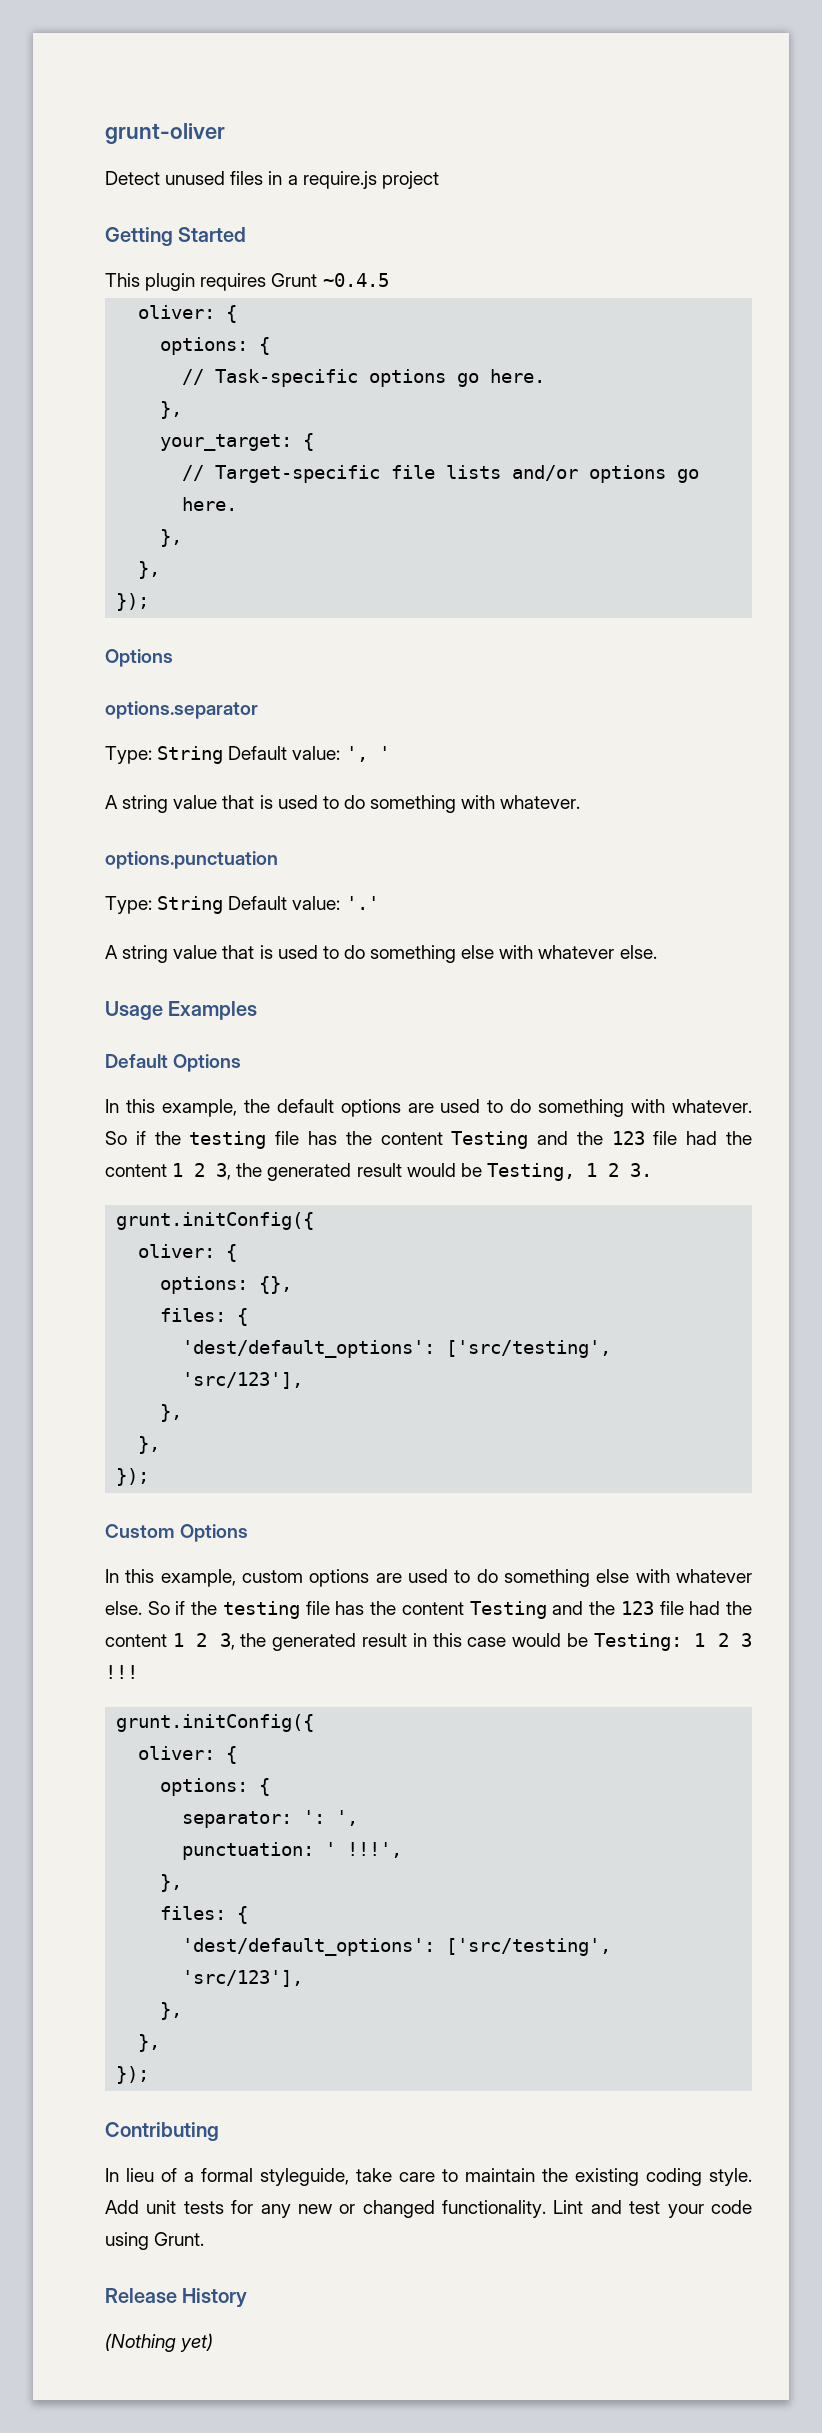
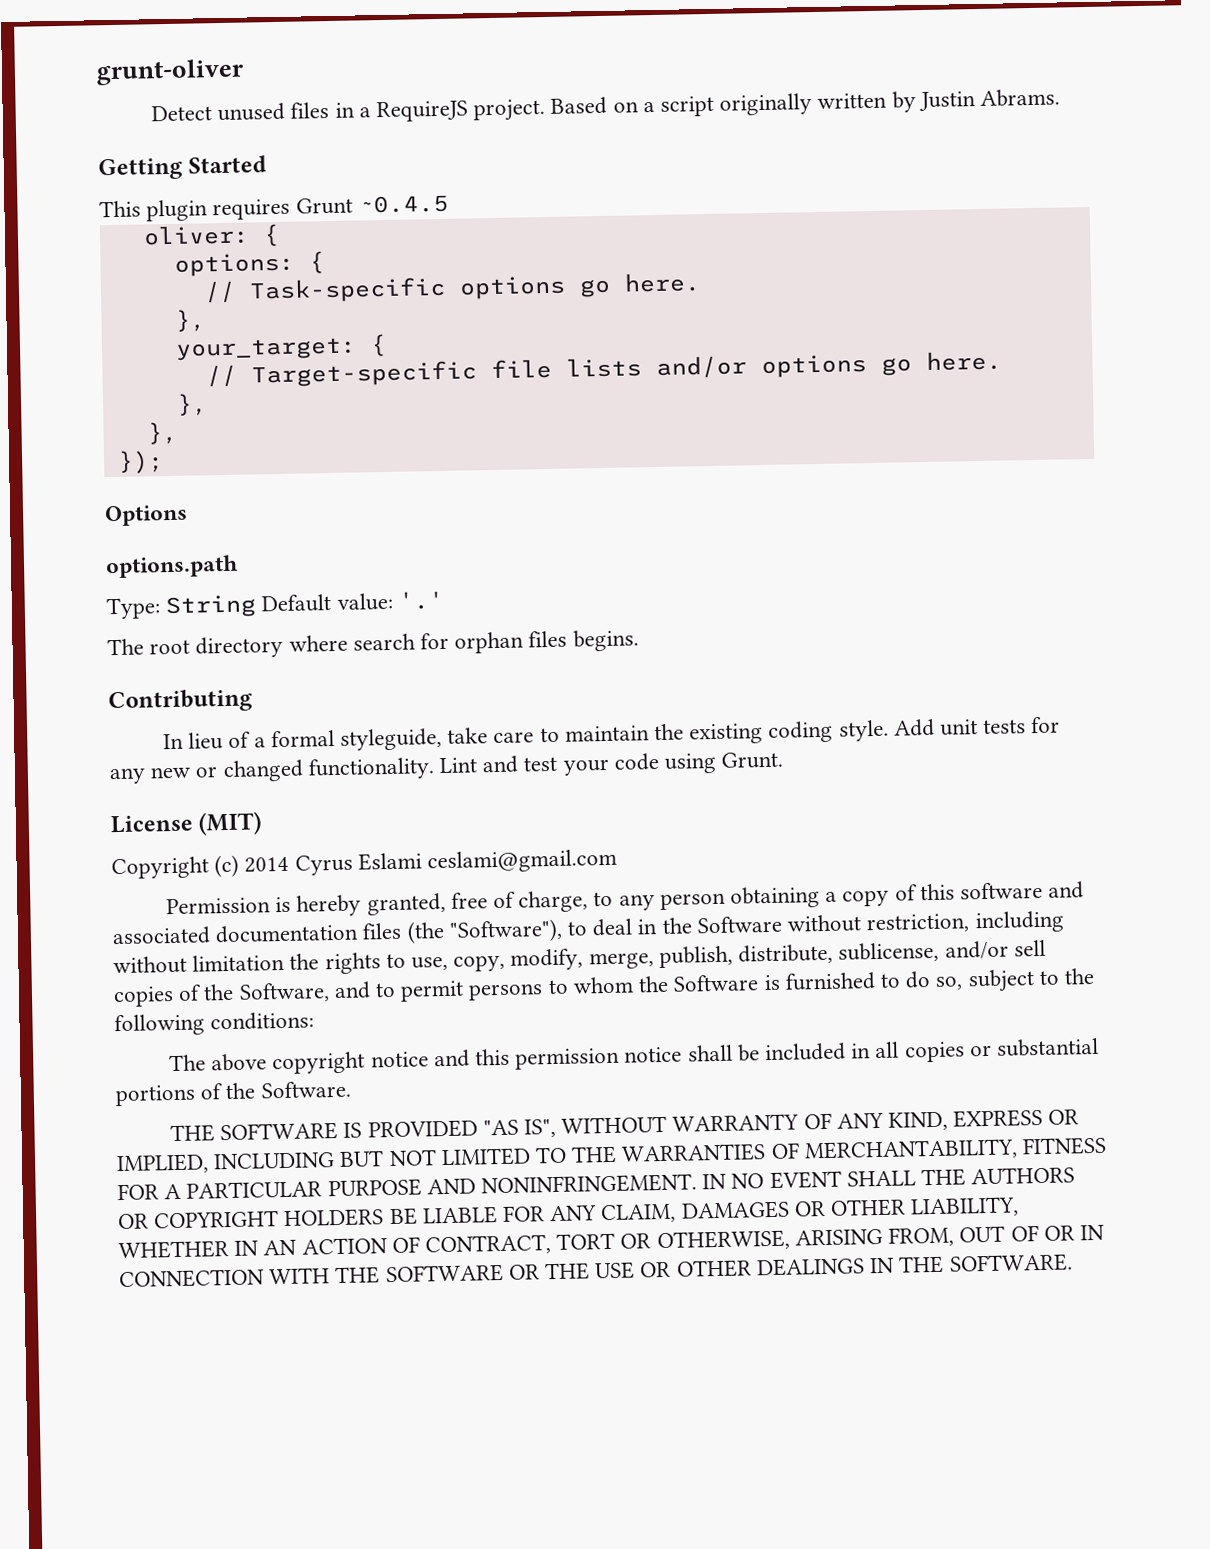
[302,171,439,189] require.js project -> [375,88,1061,123] RequireJS project. Based on a script originally written by Justin Abrams.
[105,701,258,719] [105,746,390,764] [105,795,581,813] [105,851,278,869] options.separator // Type: String Default value: ', ' // A string value that is used to do something with whatever. // options.punctuation -> [105,554,239,579] options.path
[105,945,657,963] [105,1001,258,1020] [105,1054,242,1072] [105,1099,752,1117] [105,1131,753,1149] [105,1163,652,1181] [116,1212,315,1230] [138,1244,238,1262] [160,1276,293,1294] [160,1308,249,1326] [182,1340,612,1358] [182,1372,304,1389] [160,1404,183,1422] [138,1436,161,1454] [116,1468,150,1486] [105,1524,249,1542] [105,1569,752,1587] [105,1601,753,1619] [105,1633,752,1651] [105,1665,138,1679] [116,1714,315,1732] [138,1746,238,1764] [160,1778,271,1796] [182,1810,359,1828] [182,1842,403,1860] [160,1874,183,1892] [160,1906,249,1924] [182,1938,612,1956] [182,1970,304,1987] [160,2002,183,2020] [138,2034,161,2052] [116,2066,150,2084] A string value that is used to do something else with whatever else. // Usage Examples // Default Options // In this example, the default options are used to do something with whatever. So if the testing file has the content Testing and the 123 file had the content 1 2 3, the generated result would be Testing, 1 2 3. // grunt.initConfig({ // oliver: { // options: {}, // files: { // 'dest/default_options': ['src/testing', 'src/123'], // }, // }, // }); // Custom Options // In this example, custom options are used to do something else with whatever else. So if the testing file has the content Testing and the 123 file had the content 1 2 3, the generated result in this case would be Testing: 1 2 3 !!! // grunt.initConfig({ // oliver: { // options: { // separator: ': ', // punctuation: ' !!!', // }, // files: { // 'dest/default_options': ['src/testing', 'src/123'], // }, // }, // }); -> [107,629,639,659] The root directory where search for orphan files begins.
[105,2288,248,2308] [105,2333,214,2352] Release History // (Nothing yet) -> [110,811,264,836] [111,848,618,880] [165,881,1085,917] [112,910,1064,946] [113,939,1046,975] [113,967,1094,1008] [114,1011,315,1037] [168,1037,1100,1075] [115,1080,351,1107] [169,1108,1080,1143] [116,1136,1108,1175] [117,1166,1076,1201] [118,1196,1020,1230] [118,1224,1105,1260] [119,1253,1073,1289] License (MIT) // Copyright (c) 2014 Cyrus Eslami ceslami@gmail.com // Permission is hereby granted, free of charge, to any person obtaining a copy of this software and associated documentation files (the "Software"), to deal in the Software without restriction, including without limitation the rights to use, copy, modify, merge, publish, distribute, sublicense, and/or sell copies of the Software, and to permit persons to whom the Software is furnished to do so, subject to the following conditions: // The above copyright notice and this permission notice shall be included in all copies or substantial portions of the Software. // THE SOFTWARE IS PROVIDED "AS IS", WITHOUT WARRANTY OF ANY KIND, EXPRESS OR IMPLIED, INCLUDING BUT NOT LIMITED TO THE WARRANTIES OF MERCHANTABILITY, FITNESS FOR A PARTICULAR PURPOSE AND NONINFRINGEMENT. IN NO EVENT SHALL THE AUTHORS OR COPYRIGHT HOLDERS BE LIABLE FOR ANY CLAIM, DAMAGES OR OTHER LIABILITY, WHETHER IN AN ACTION OF CONTRACT, TORT OR OTHERWISE, ARISING FROM, OUT OF OR IN CONNECTION WITH THE SOFTWARE OR THE USE OR OTHER DEALINGS IN THE SOFTWARE.

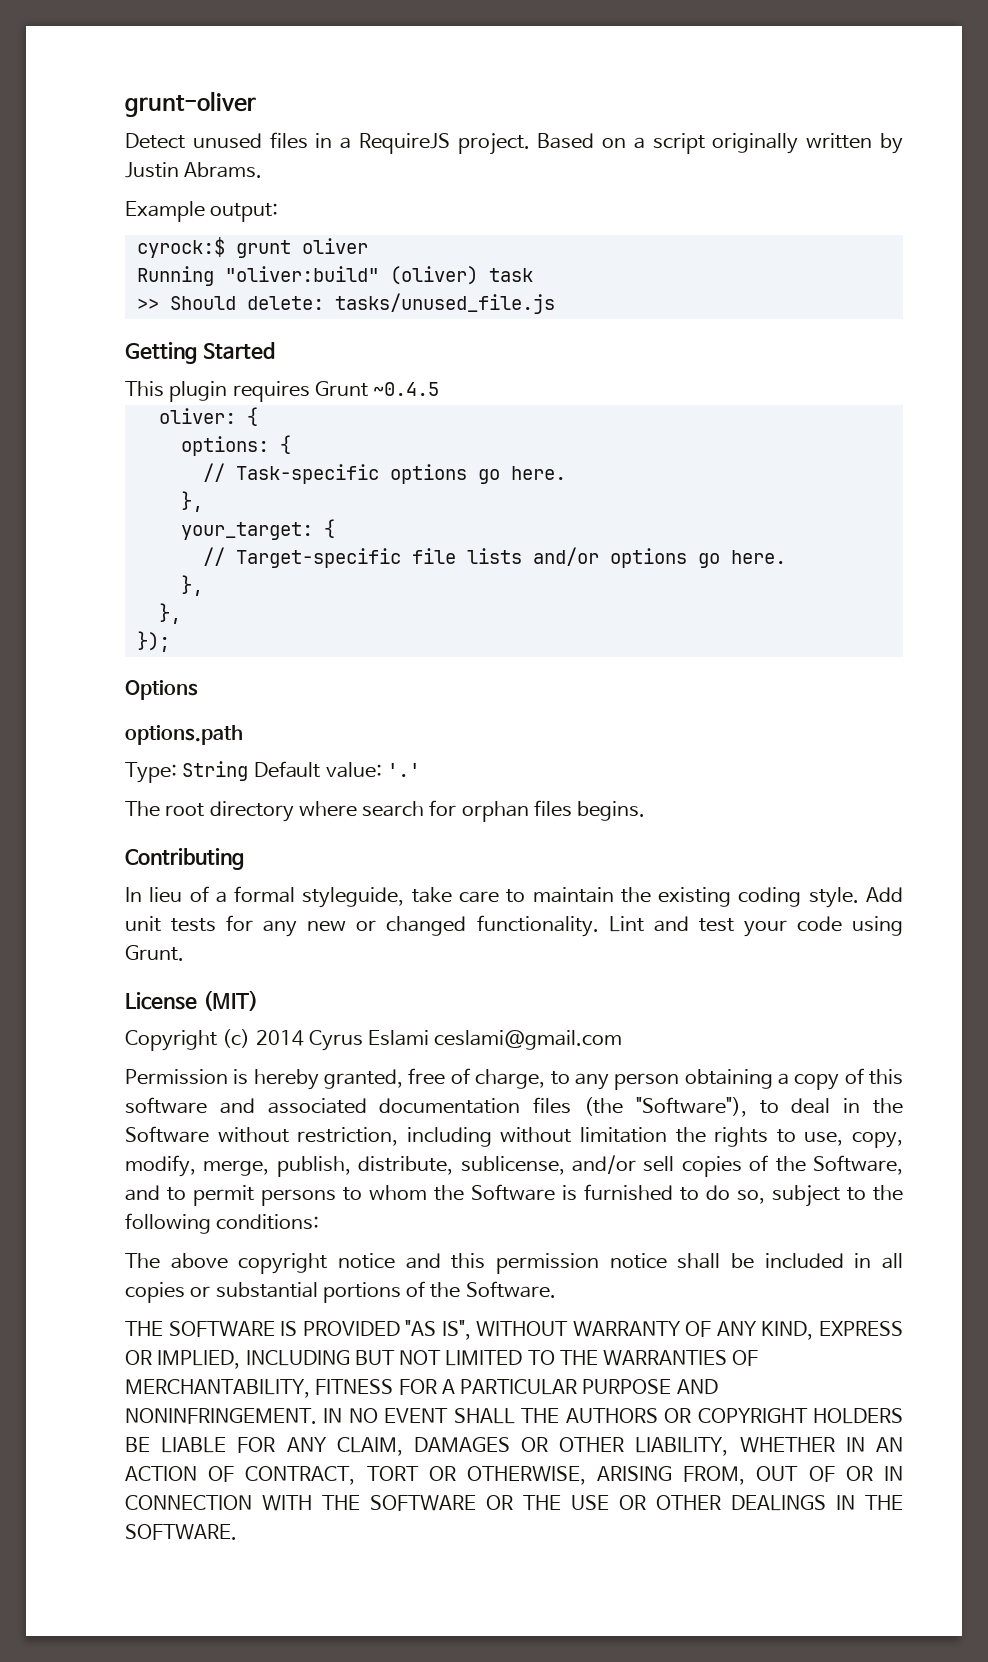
(1061, 97) none -> [125,201,279,222] [136,237,368,258] [136,266,533,286] [136,293,555,314] // Example output: // cyrock:$ grunt oliver // Running "oliver:build" (oliver) task // >> Should delete: tasks/unused_file.js

